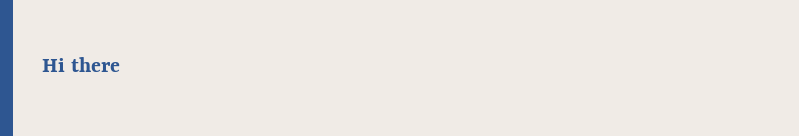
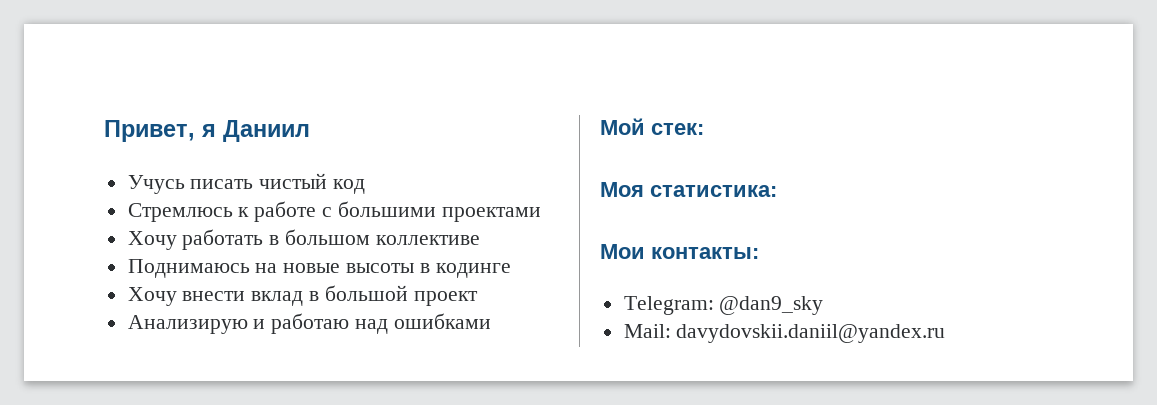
[42,57,121,72] Hi there -> [104,120,310,142] [127,173,366,194] [127,201,541,222] [127,229,480,250] [127,259,511,278] [127,285,478,306] [127,313,491,334] [600,118,704,135] [600,182,777,197] [600,244,759,259] [623,296,824,315] [623,324,946,343] Привет, я Даниил // Учусь писать чистый код // Стремлюсь к работе с большими проектами // Хочу работать в большом коллективе // Поднимаюсь на новые высоты в кодинге // Хочу внести вклад в большой проект // Анализирую и работаю над ошибками // Мой стек: // Моя статистика: // Мои контакты: // Telegram: @dan9_sky // Mail: davydovskii.daniil@yandex.ru

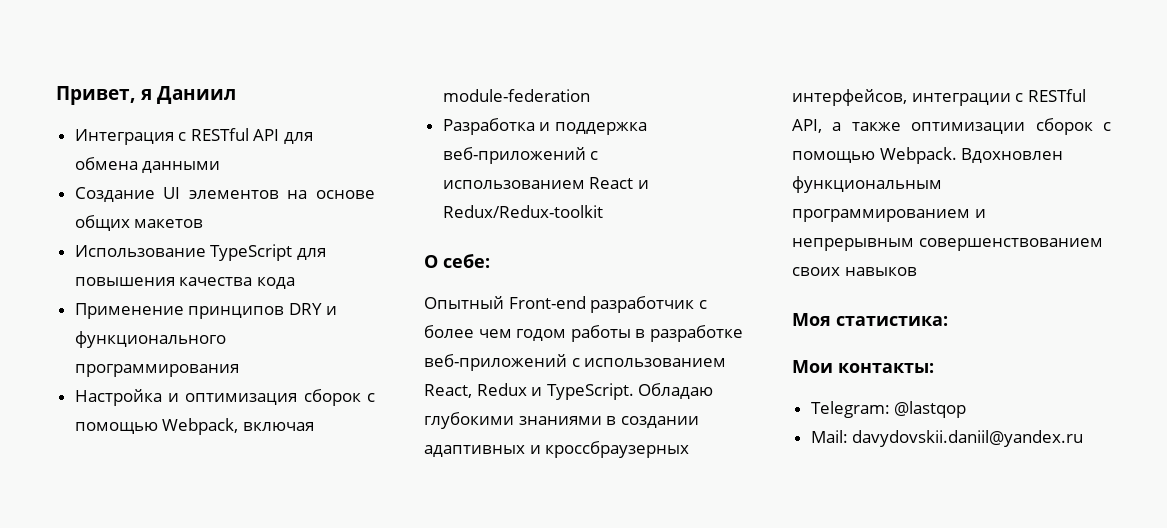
[127,173,366,194] [127,201,541,222] [127,229,480,250] [127,259,511,278] [127,285,478,306] [127,313,491,334] [600,118,704,135] Учусь писать чистый код // Стремлюсь к работе с большими проектами // Хочу работать в большом коллективе // Поднимаюсь на новые высоты в кодинге // Хочу внести вклад в большой проект // Анализирую и работаю над ошибками // Мой стек: -> [74,128,314,145] [74,157,221,173] [74,187,375,202] [74,215,204,231] [74,244,326,261] [74,277,295,289] [74,303,338,319] [74,331,226,348] [74,364,239,377] [74,389,375,406] [74,418,314,435] [442,89,590,102] [442,118,647,135] [442,147,599,164] [442,177,649,189] [442,205,603,218] [424,254,490,268] [424,296,707,313] [424,325,743,342] [424,354,727,371] [424,383,714,400] [424,412,699,429] [424,441,690,458] [792,89,1086,106] [792,118,1111,135] [792,147,1064,164] [792,176,942,193] [792,209,986,222] [792,238,1103,251] [792,267,917,276] Интеграция с RESTful API для обмена данными // Создание UI элементов на основе общих макетов // Использование TypeScript для повышения качества кода // Применение принципов DRY и функционального программирования // Настройка и оптимизация сборок с помощью Webpack, включая module-federation // Разработка и поддержка веб-приложений с использованием React и Redux/Redux-toolkit // О себе: // Опытный Front-end разработчик с более чем годом работы в разработке веб-приложений с использованием React, Redux и TypeScript. Обладаю глубокими знаниями в создании адаптивных и кроссбраузерных интерфейсов, интеграции с RESTful API, а также оптимизации сборок с помощью Webpack. Вдохновлен функциональным программированием и непрерывным совершенствованием своих навыков
[719,296,824,315] @dan9_sky -> [894,401,967,418] @lastqop

